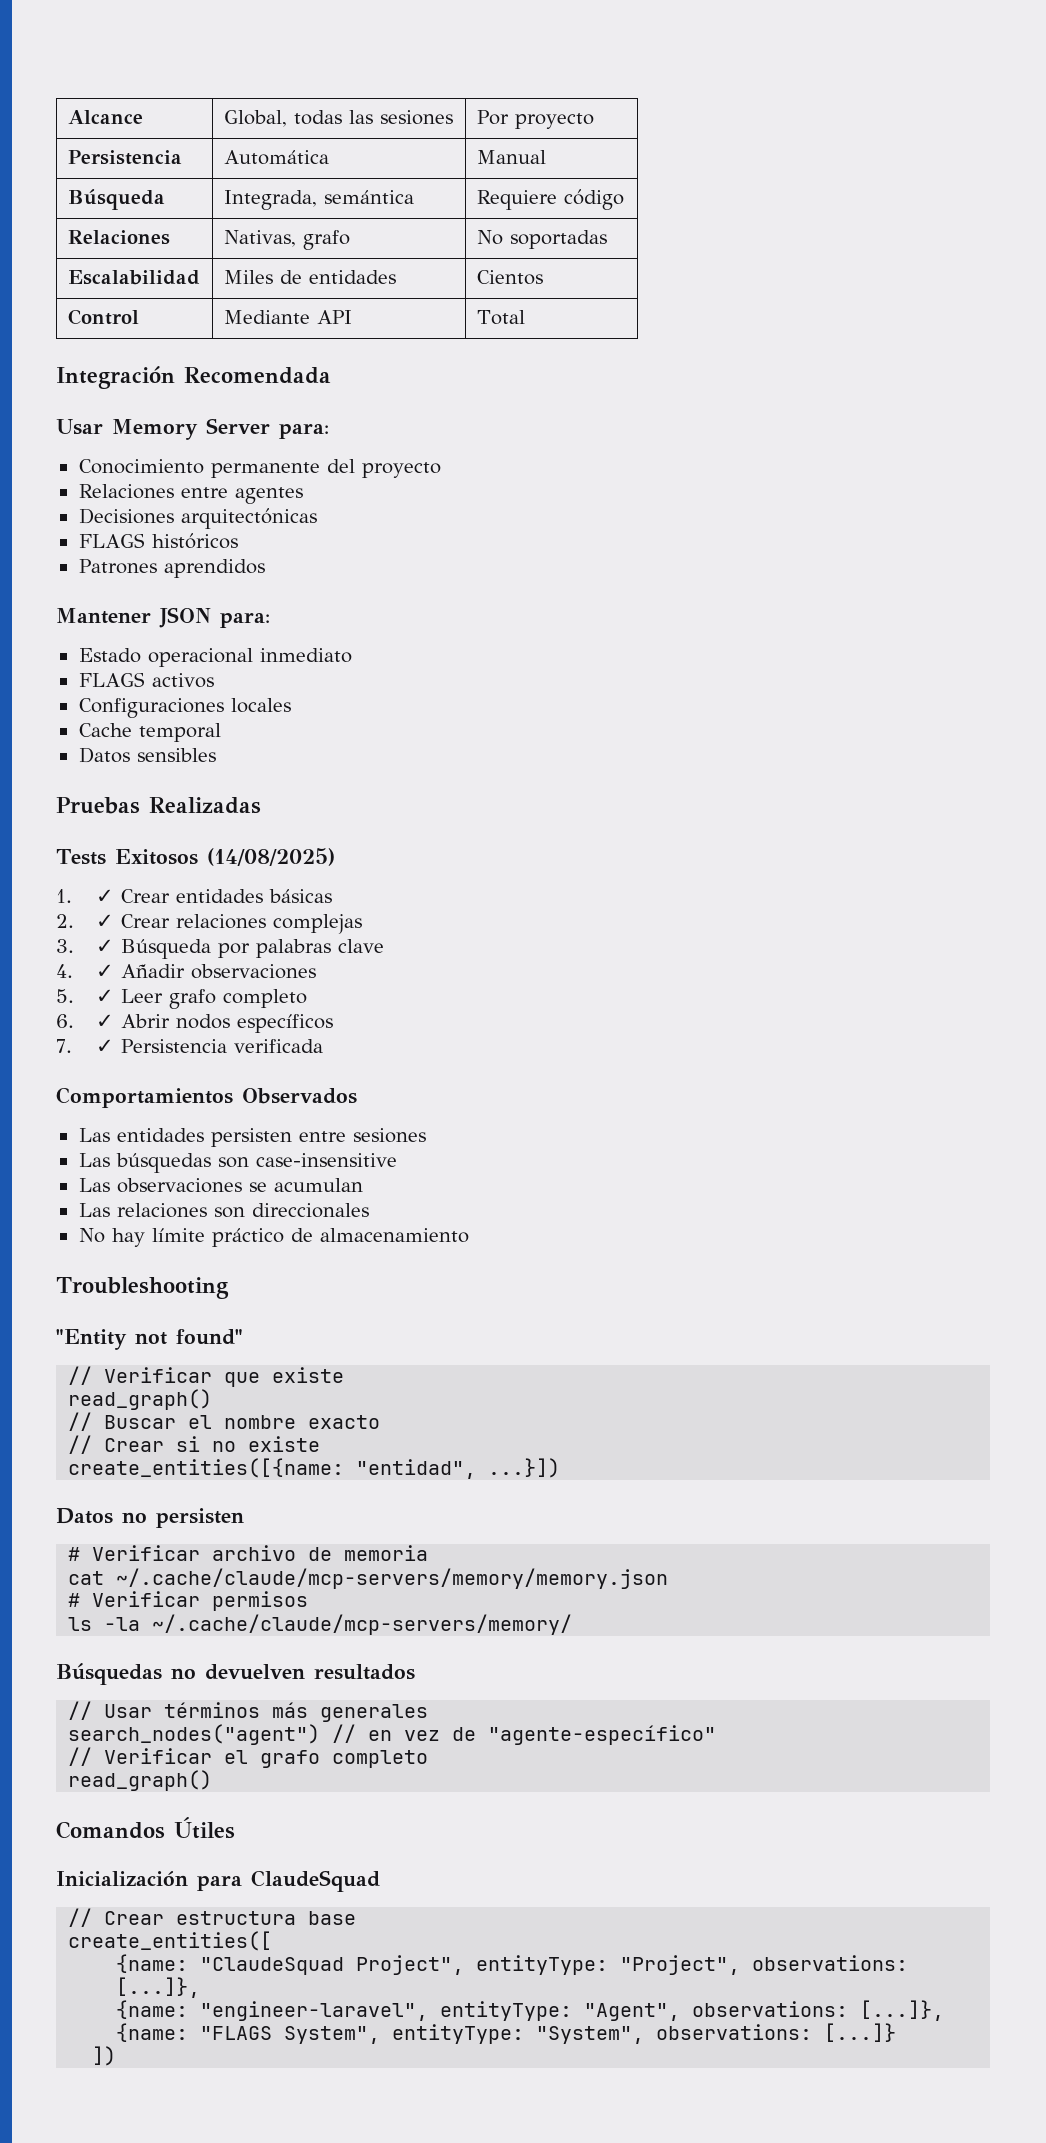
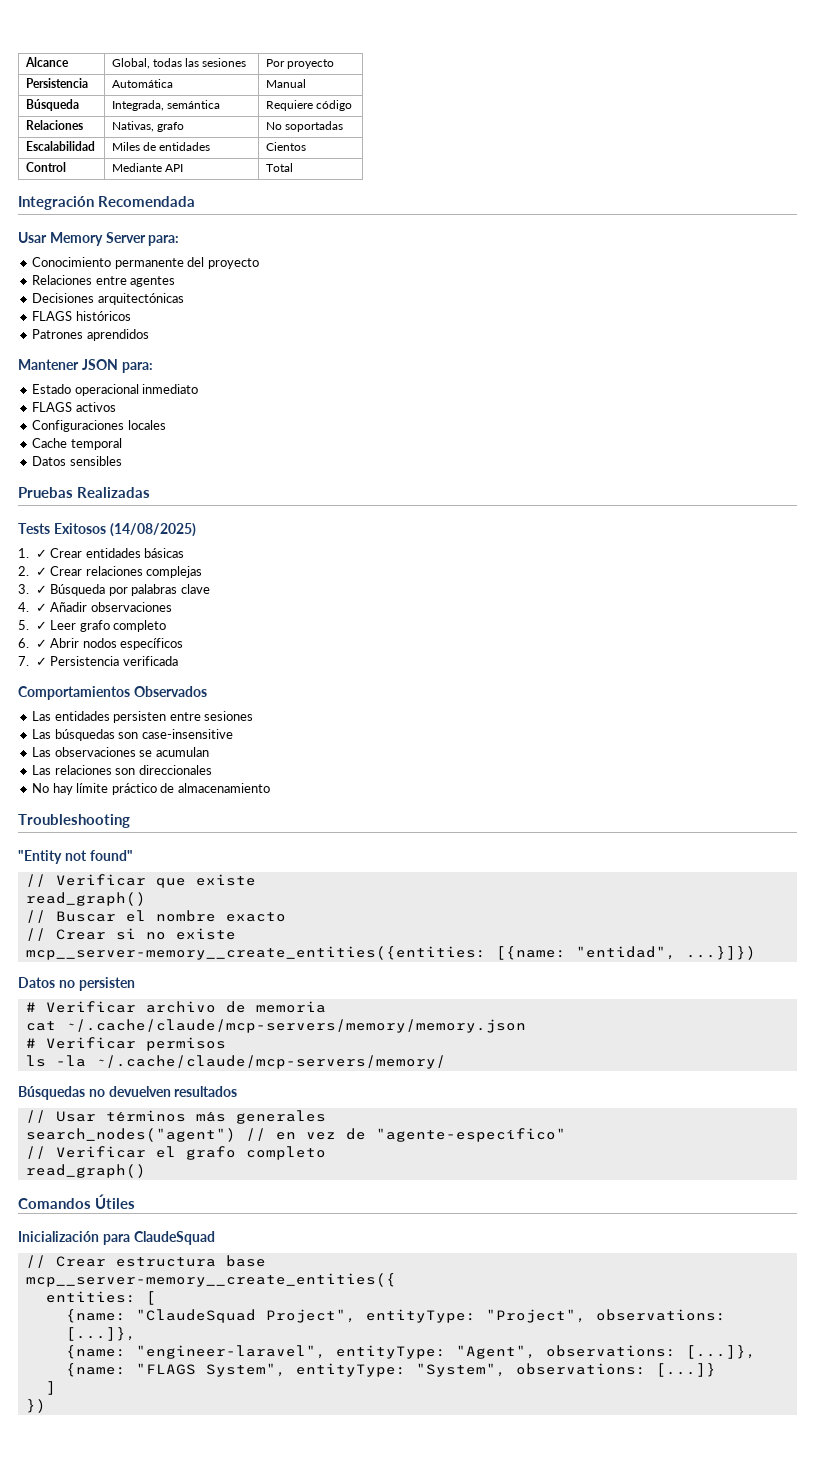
[68,1458,561,1479] create_entities([{name: "entidad", ...}]) -> [25,946,756,960] mcp__server-memory__create_entities({entities: [{name: "entidad", ...}]})
[68,1931,273,1951] create_entities([ -> [25,1273,396,1287] [45,1291,156,1305] mcp__server-memory__create_entities({ // entities: [
[92,2046,117,2066] ]) -> [45,1381,56,1395] [25,1399,46,1413] ] // })

